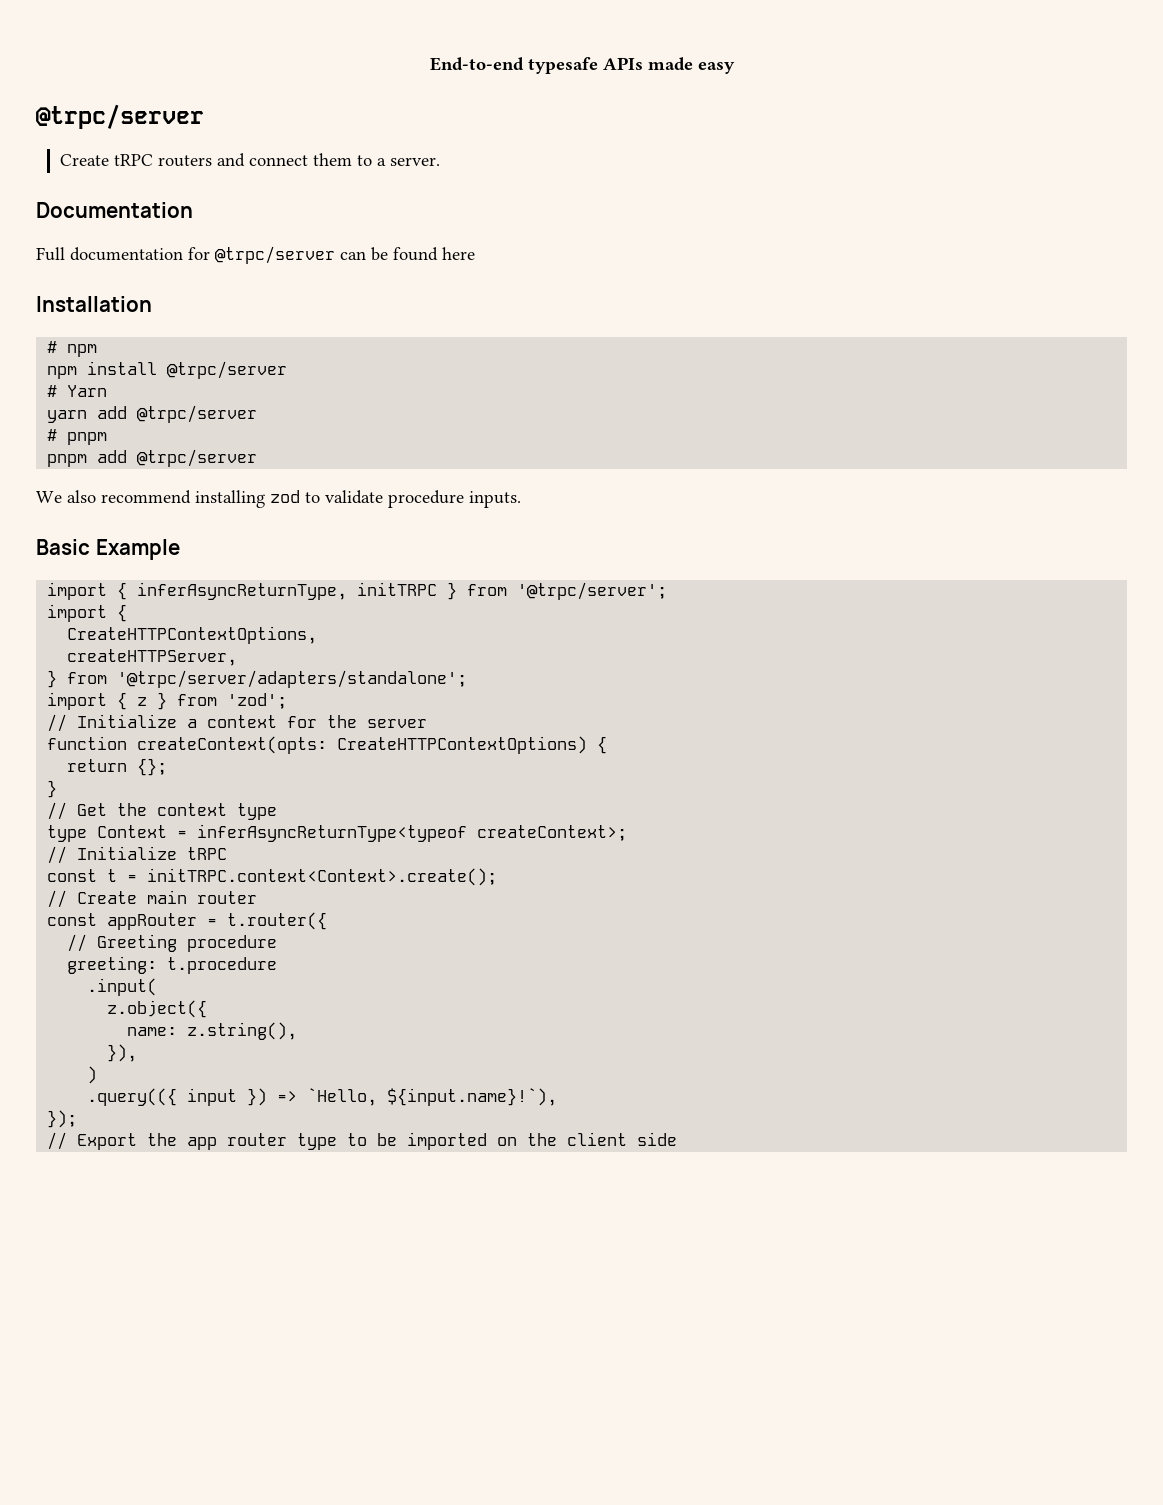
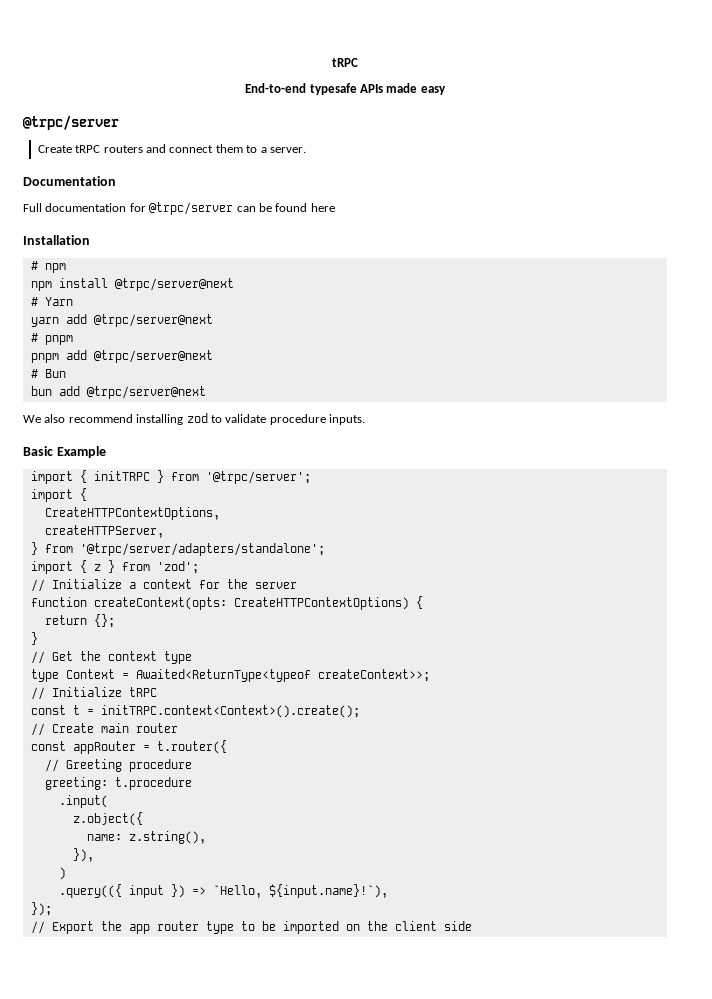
(429, 64) none -> [332,58,358,67] tRPC //
[167,361,288,379] @trpc/server -> [114,278,234,291] @trpc/server@next
[137,405,258,423] @trpc/server -> [93,314,213,327] @trpc/server@next
[137,449,258,467] @trpc/server -> [93,350,213,363] [30,369,66,378] [30,386,206,399] @trpc/server@next // # Bun // bun add @trpc/server@next
[137,582,348,600] inferAsyncReturnType, -> (87, 476) none
[197,824,628,842] inferAsyncReturnType<typeof createContext>; -> [135,669,430,682] Awaited<ReturnType<typeof createContext>>;
[147,868,498,886] initTRPC.context<Context>.create(); -> [100,705,360,718] initTRPC.context<Context>().create();

